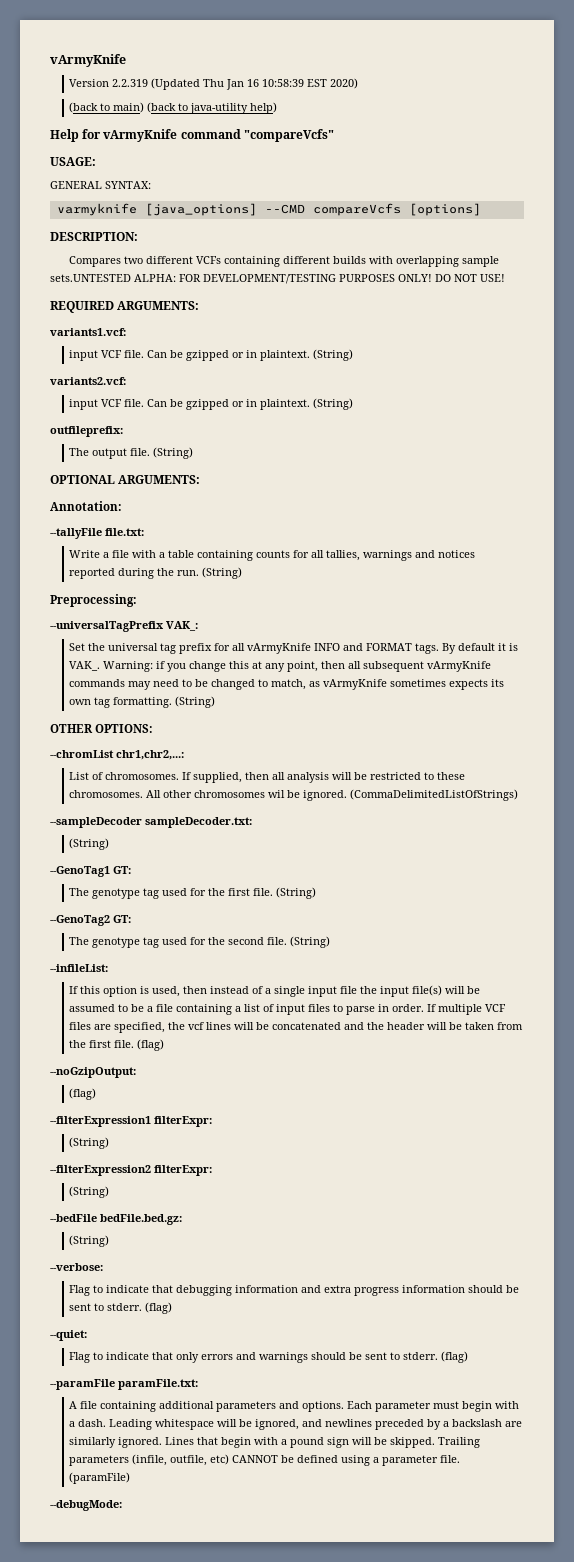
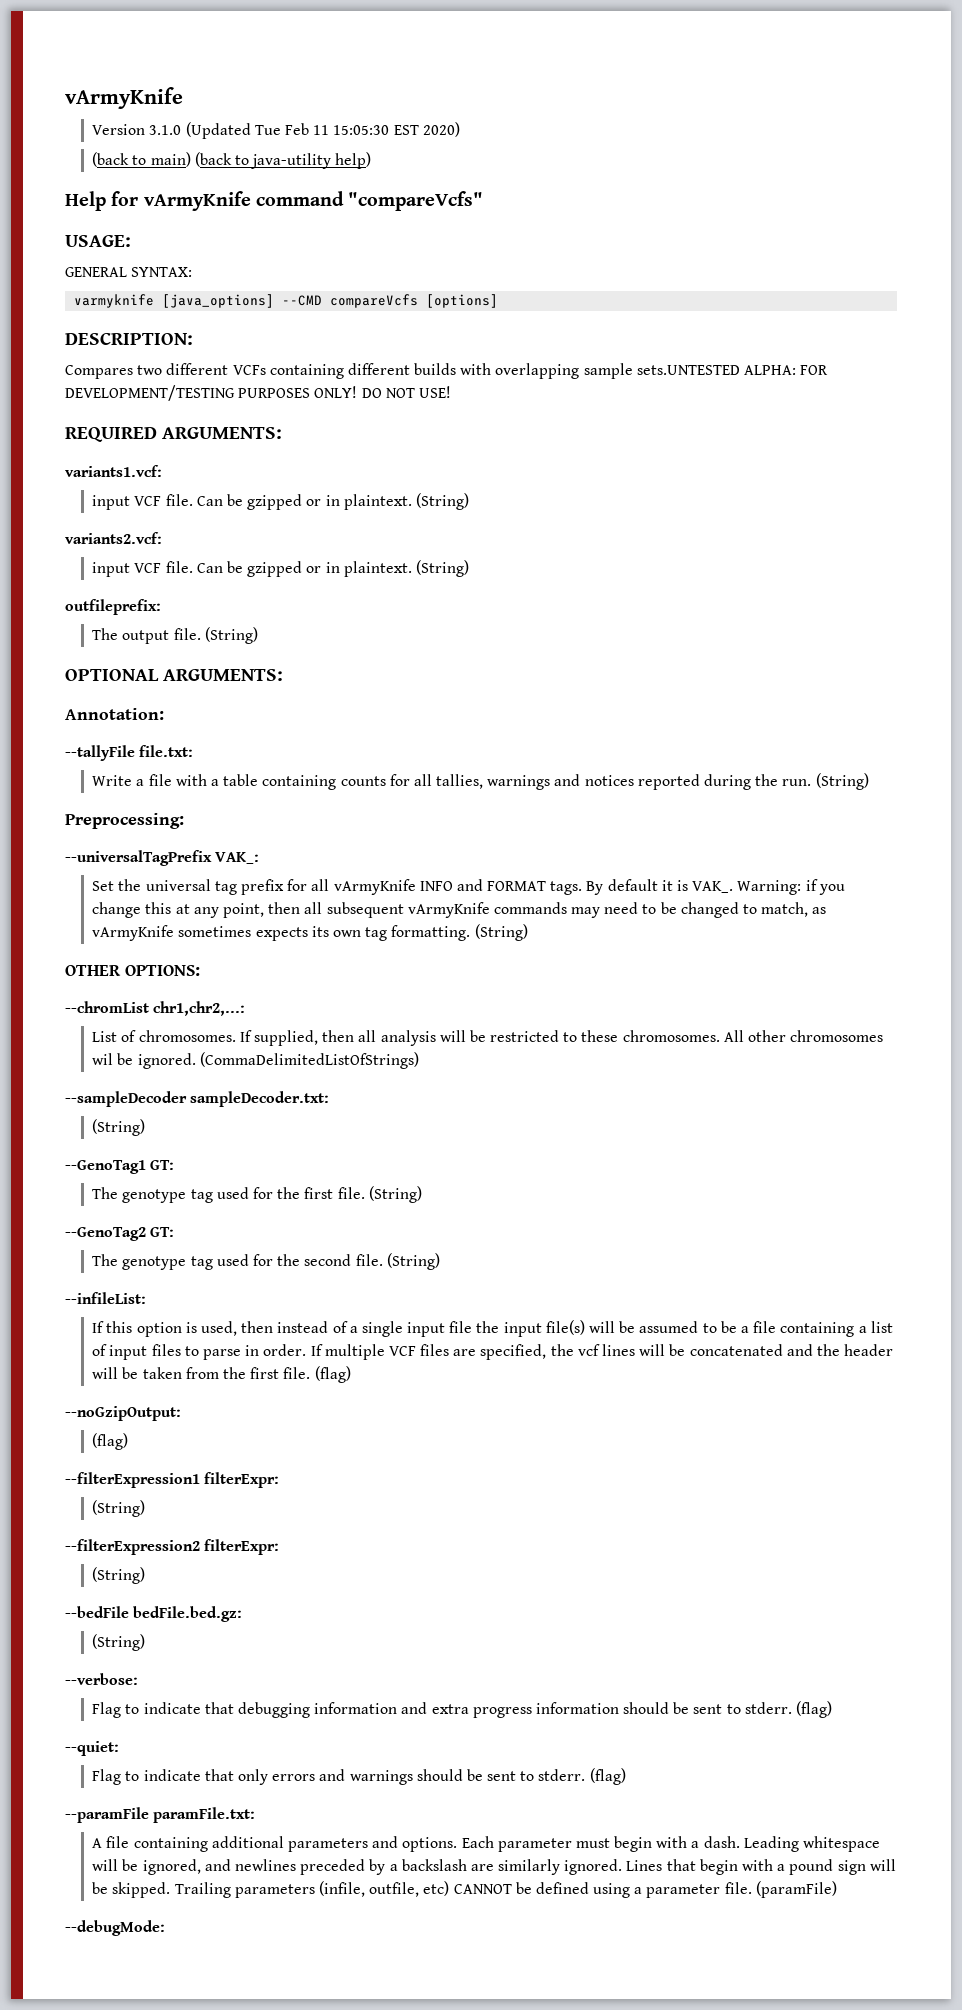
[112,78,305,90] 2.2.319 (Updated Thu Jan 16 10:58:39 -> [149,122,390,139] 3.1.0 (Updated Tue Feb 11 15:05:30

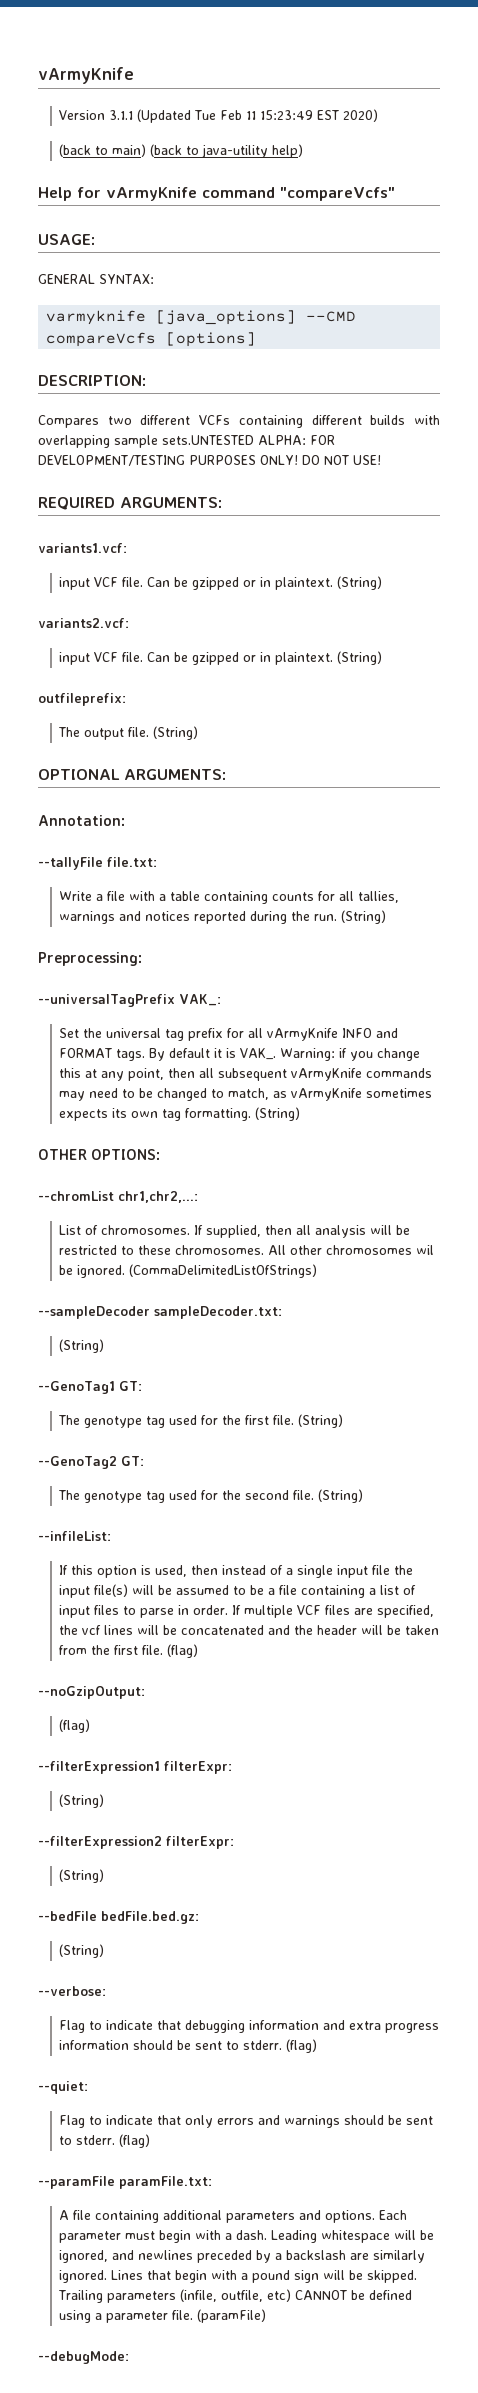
[149,125,182,135] 3.1.0 -> [109,110,134,120] 3.1.1
[333,125,390,135] 15:05:30 -> [260,110,314,120] 15:23:49

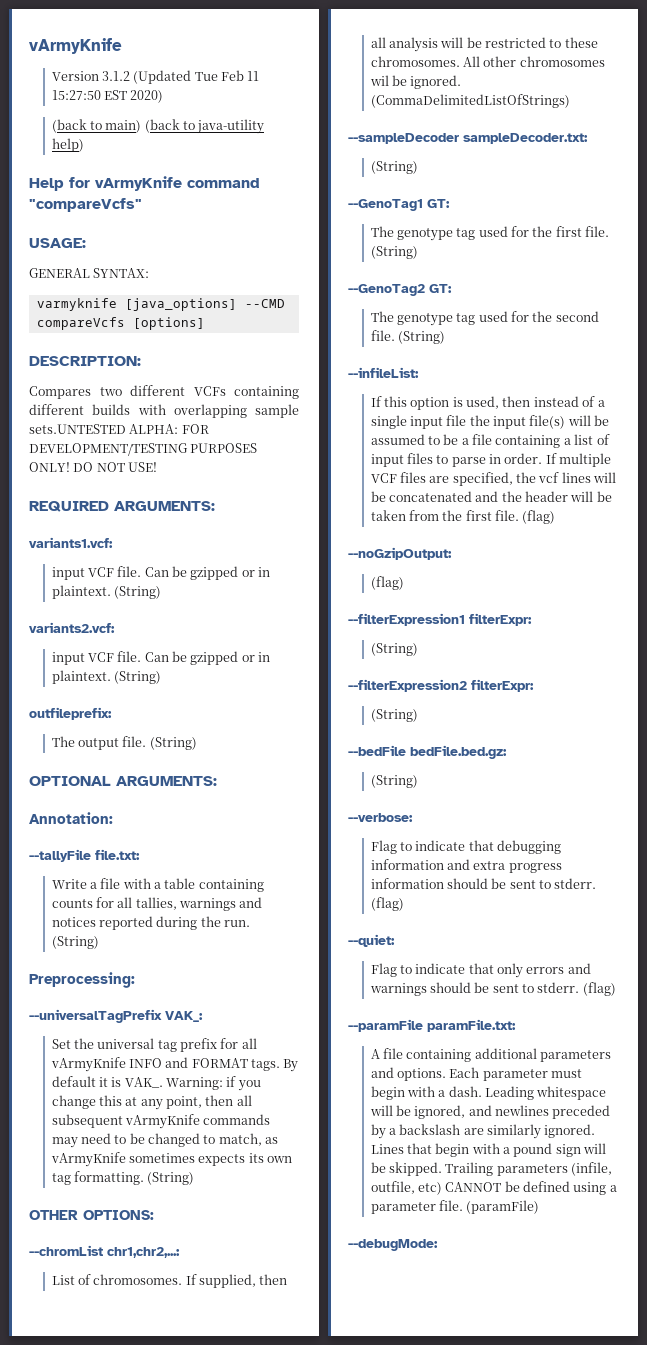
[109,110,134,120] 3.1.1 -> [101,71,130,81] 3.1.2
[260,110,314,120] 15:23:49 -> [51,90,101,100] 15:27:50

